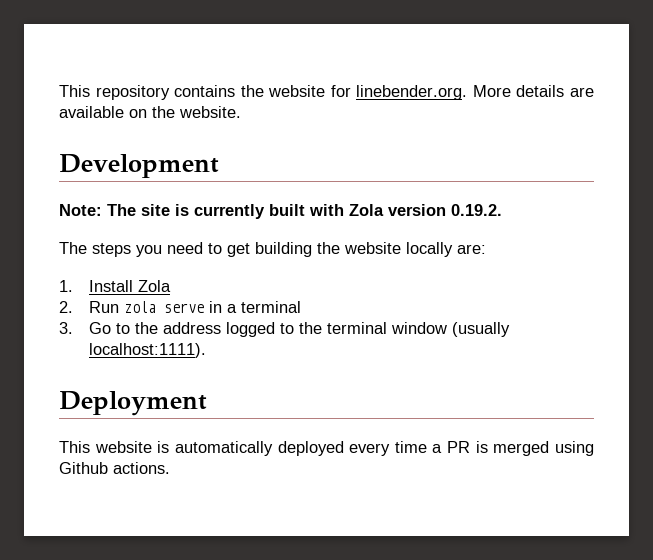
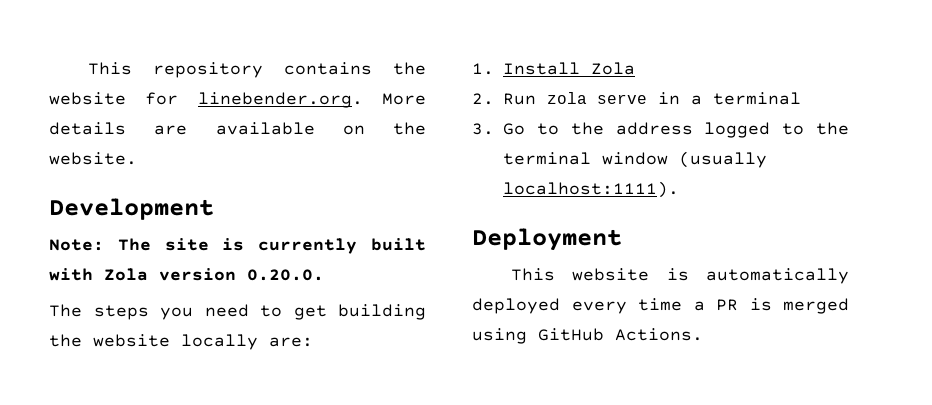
[451,204,502,216] 0.19.2. -> [247,269,324,281] 0.20.0.
[59,462,170,474] Github actions. -> [538,328,703,341] GitHub Actions.

